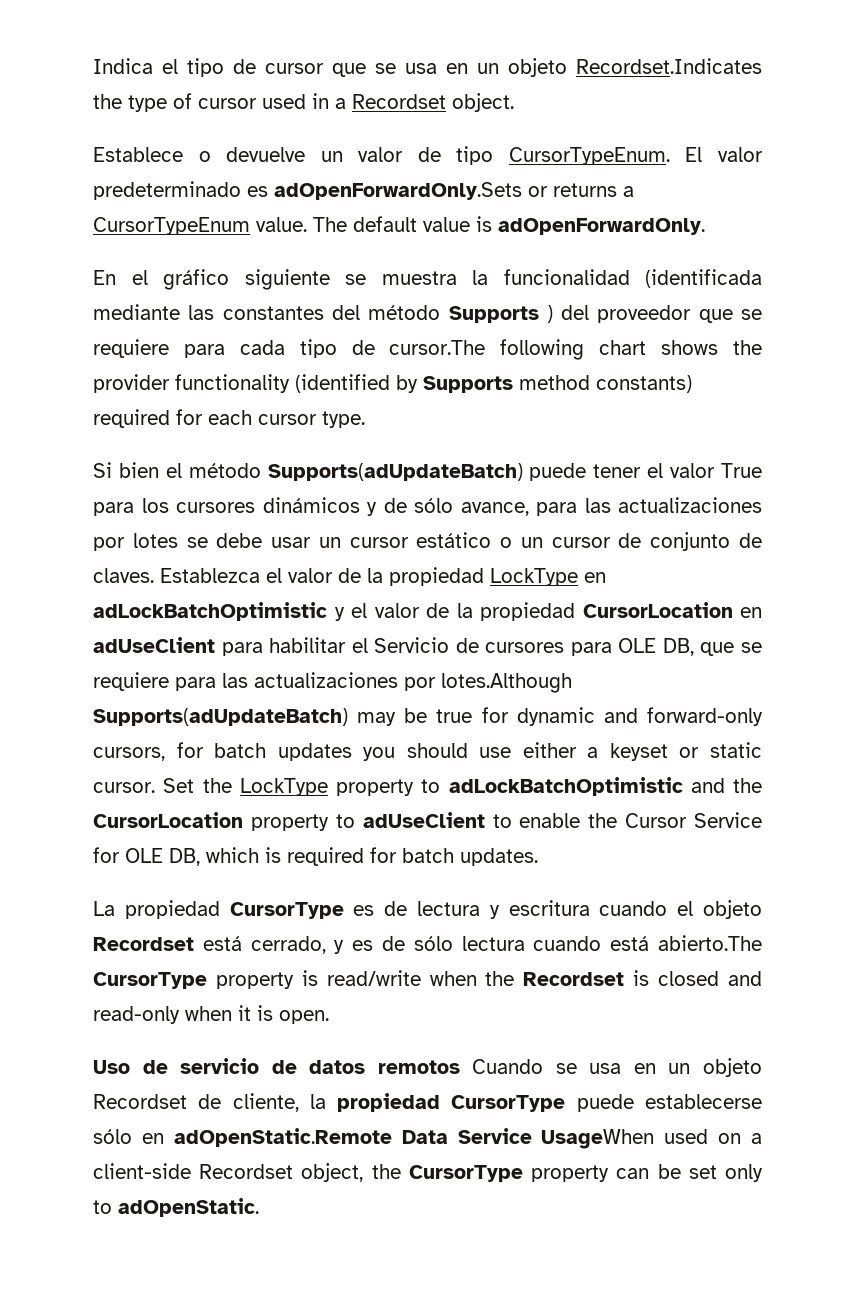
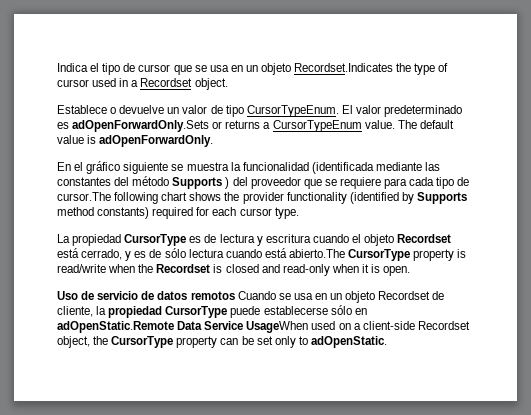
[93,462,763,481] [93,497,762,516] [93,532,762,551] [93,567,606,586] [93,602,762,621] [93,637,762,656] [93,672,572,693] [93,707,764,726] [93,742,762,761] [93,777,762,796] [93,812,762,831] [93,847,538,866] // Si bien el método Supports(adUpdateBatch) puede tener el valor True para los cursores dinámicos y de sólo avance, para las actualizaciones por lotes se debe usar un cursor estático o un cursor de conjunto de claves. Establezca el valor de la propiedad LockType en adLockBatchOptimistic y el valor de la propiedad CursorLocation en adUseClient para habilitar el Servicio de cursores para OLE DB, que se requiere para las actualizaciones por lotes.Although Supports(adUpdateBatch) may be true for dynamic and forward-only cursors, for batch updates you should use either a keyset or static cursor. Set the LockType property to adLockBatchOptimistic and the CursorLocation property to adUseClient to enable the Cursor Service for OLE DB, which is required for batch updates. -> (299, 213) none

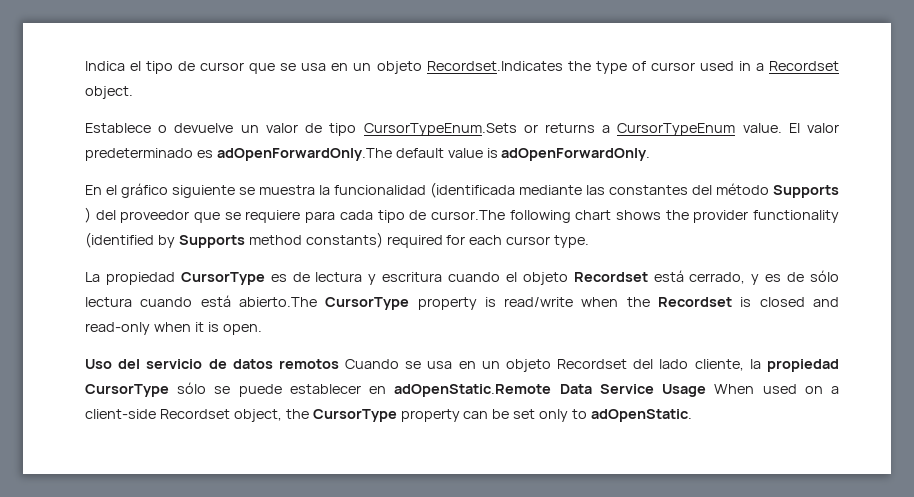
[246,105,463,117] [57,120,210,132] CursorTypeEnum. El valor predeterminado es adOpenForwardOnly.Sets -> [363,123,517,136] CursorTypeEnum.Sets
[397,120,417,129] The -> [788,123,839,133] [85,148,392,161] El valor predeterminado es adOpenForwardOnly.The
[81,291,95,300] de -> [118,359,141,369] del
[432,291,445,300] de -> [633,359,689,369] del lado
[230,305,352,318] puede establecerse sólo -> [177,382,361,397] sólo se puede establecer
[246,321,309,333] UsageWhen -> [662,384,755,397] Usage When

